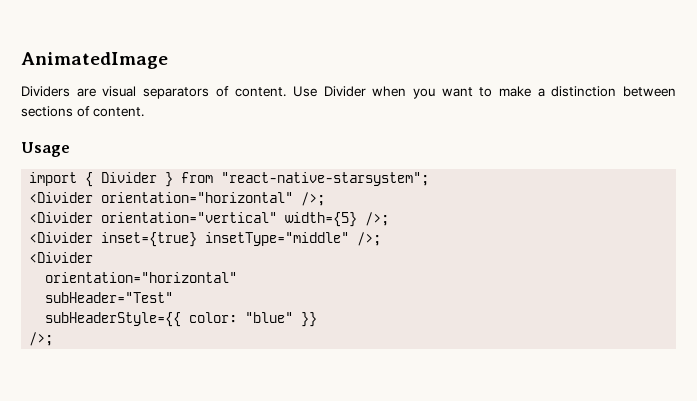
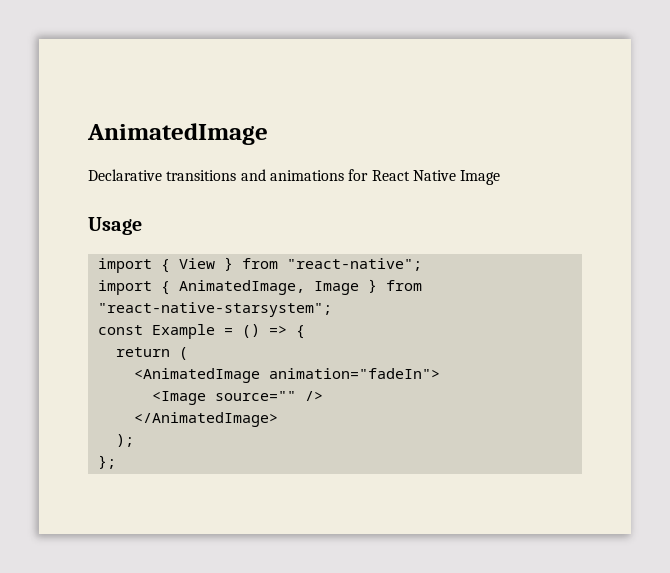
[21,86,676,99] [21,106,145,117] [21,142,70,157] [29,172,430,187] [29,192,326,206] [29,212,390,227] [29,232,382,247] [29,252,94,263] [45,272,238,283] [45,292,174,303] [45,312,318,327] [29,332,54,346] Dividers are visual separators of content. Use Divider when you want to make a distinction between sections of content. // Usage // import { Divider } from "react-native-starsystem"; // <Divider orientation="horizontal" />; // <Divider orientation="vertical" width={5} />; // <Divider inset={true} insetType="middle" />; // <Divider // orientation="horizontal" // subHeader="Test" // subHeaderStyle={{ color: "blue" }} // />; -> [88,169,501,185] [88,217,142,235] [97,257,422,273] [97,279,422,295] [97,302,332,317] [97,324,305,339] [115,347,188,360] [133,368,440,383] [151,391,323,405] [133,412,278,427] [115,434,134,447] [97,455,116,469] Declarative transitions and animations for React Native Image // Usage // import { View } from "react-native"; // import { AnimatedImage, Image } from "react-native-starsystem"; // const Example = () => { // return ( // <AnimatedImage animation="fadeIn"> // <Image source="" /> // </AnimatedImage> // ); // };

